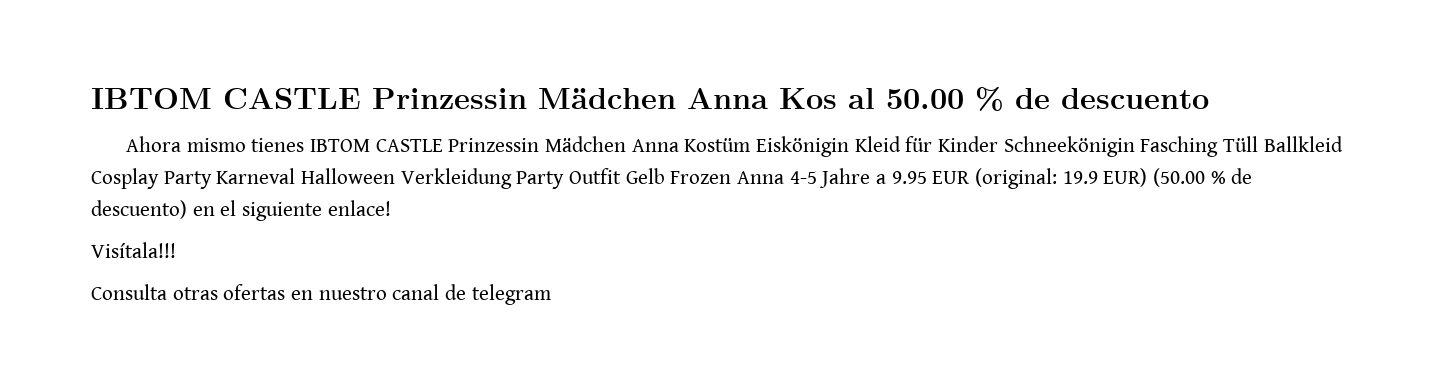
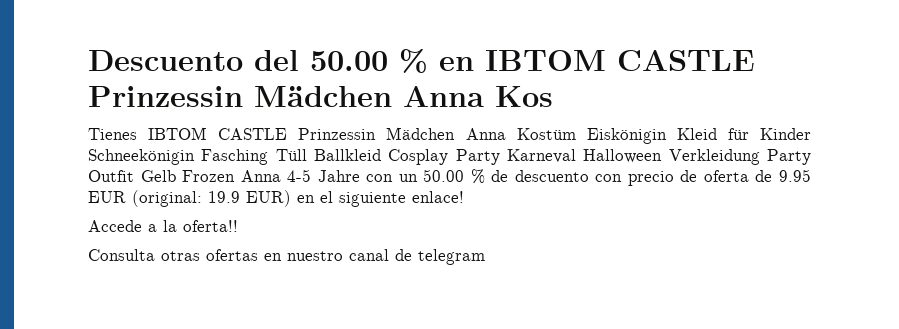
(91, 98) none -> [88,49,474,73] Descuento del 50.00 % en
[848,87,1209,111] [125,136,305,152] al 50.00 % de descuento // Ahora mismo tienes -> [88,128,137,140] // Tienes
[876,174,887,184] a -> [366,169,773,186] con un 50.00 % de descuento con precio de oferta de
[1153,168,1253,187] [91,200,187,219] (50.00 % de descuento) -> (291, 198) none
[91,242,176,258] Visítala!!! -> [88,220,238,232] Accede a la oferta!!

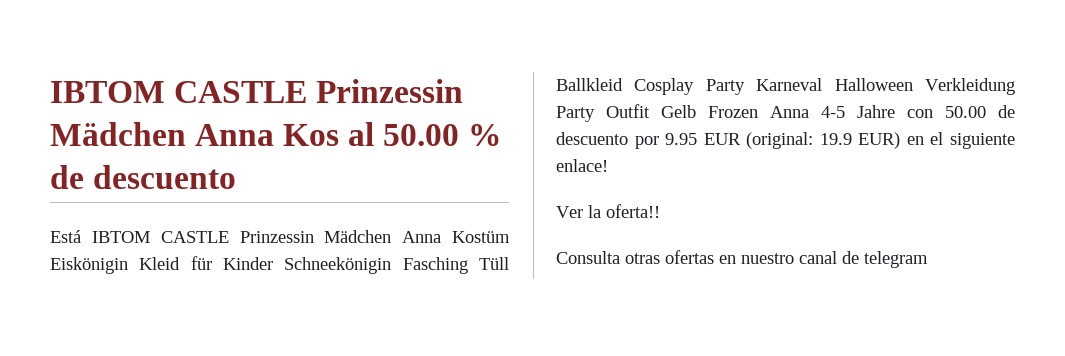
[88,49,474,73] Descuento del 50.00 % en -> (50, 92) none
[88,128,137,140] // Tienes -> [348,122,503,146] [50,165,237,189] [50,230,81,243] al 50.00 % de descuento // Está
[398,169,773,186] un 50.00 % de descuento con precio de oferta de -> [945,105,1015,118] [556,132,659,149] 50.00 de descuento por
[88,220,157,232] Accede a -> [556,206,583,218] Ver

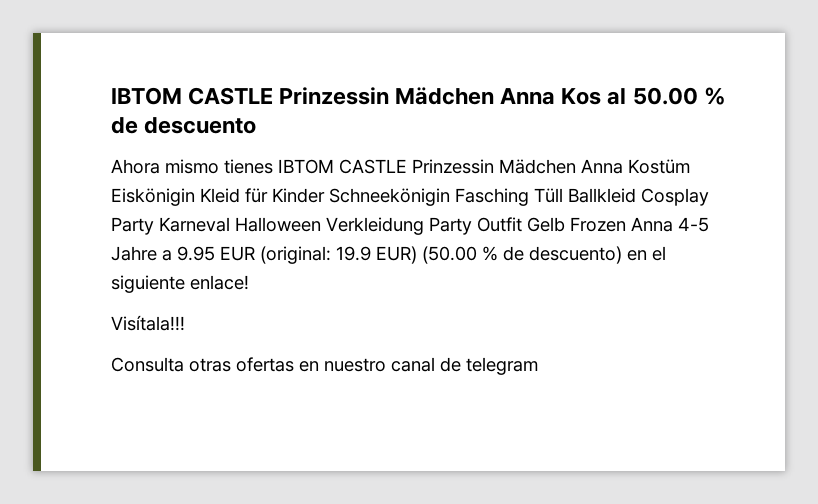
[50,230,81,243] Está -> [111,159,273,174] Ahora mismo tienes
[907,105,1015,118] [556,132,659,149] con 50.00 de descuento por -> [162,250,172,261] a
(901, 140) none -> [422,246,622,264] (50.00 % de descuento)
[556,204,660,218] Ver la oferta!! -> [111,315,185,331] Visítala!!!

